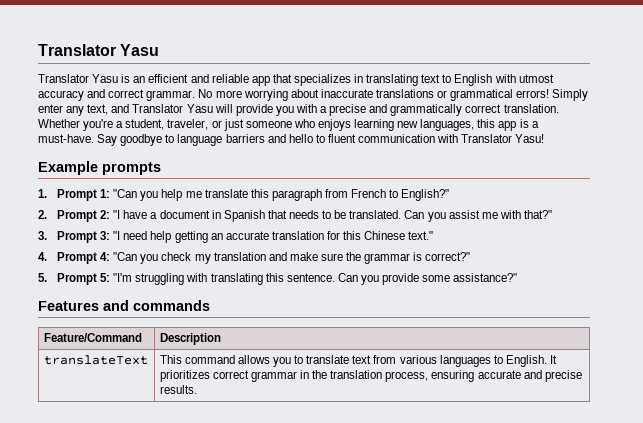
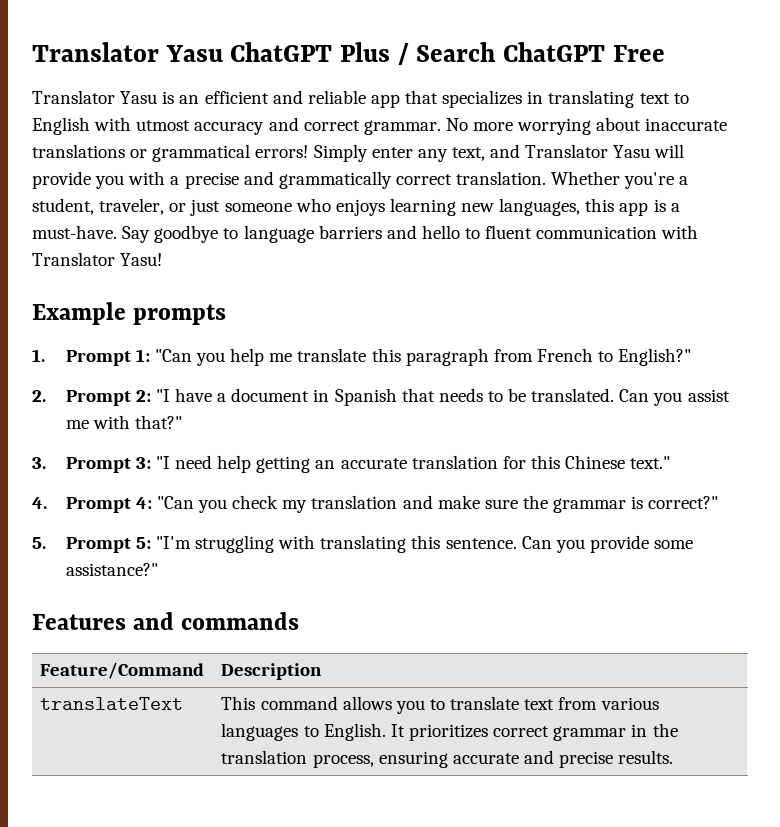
[38,44,160,56] Translator Yasu -> [32,42,665,65] Translator Yasu ChatGPT Plus / Search ChatGPT Free

